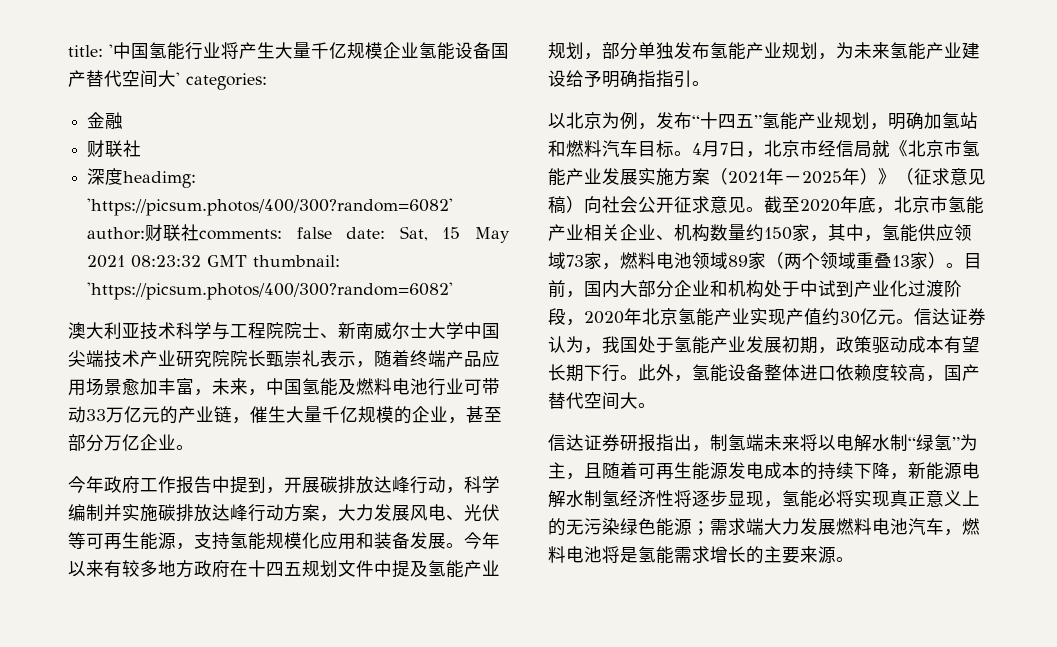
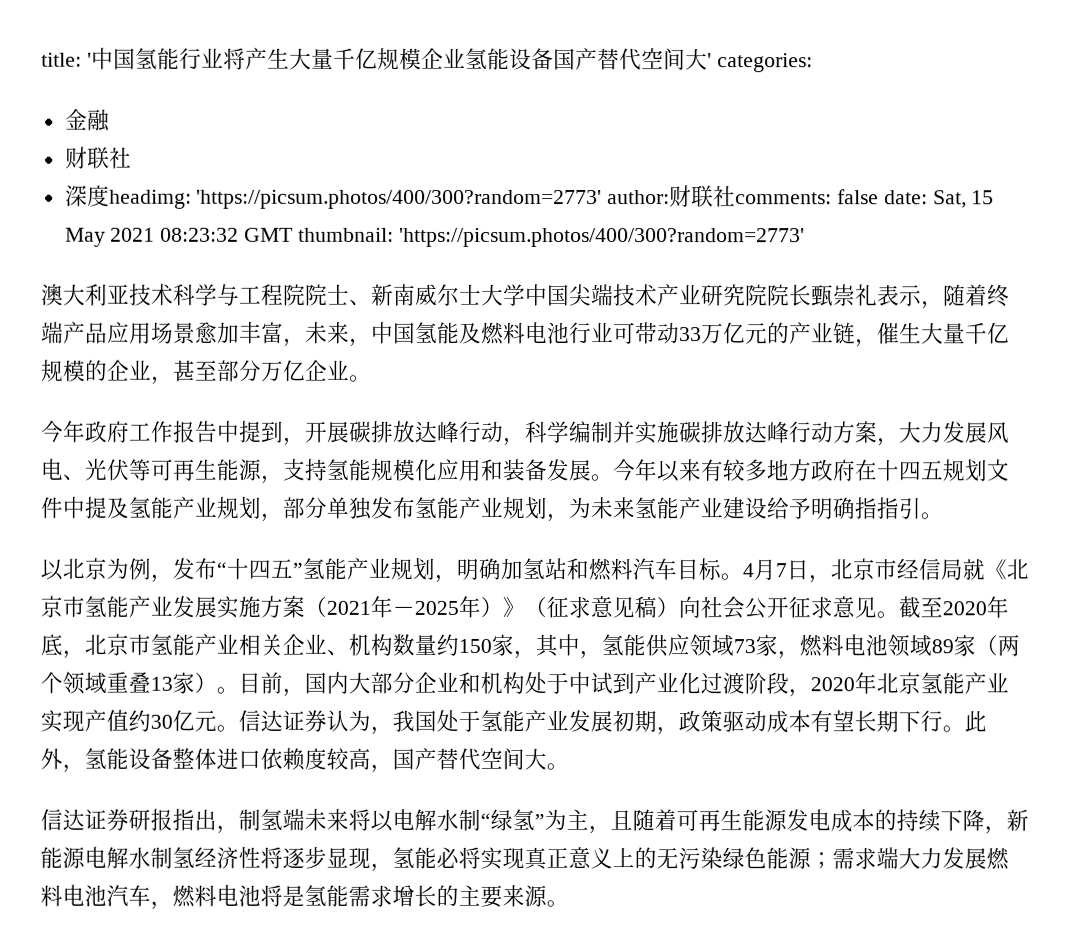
[87,198,454,216] 'https://picsum.photos/400/300?random=6082' -> [196,189,603,210] 'https://picsum.photos/400/300?random=2773'
[87,282,454,300] 'https://picsum.photos/400/300?random=6082' -> [398,227,805,248] 'https://picsum.photos/400/300?random=2773'

